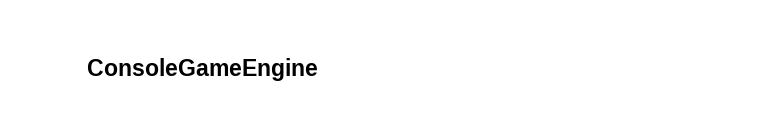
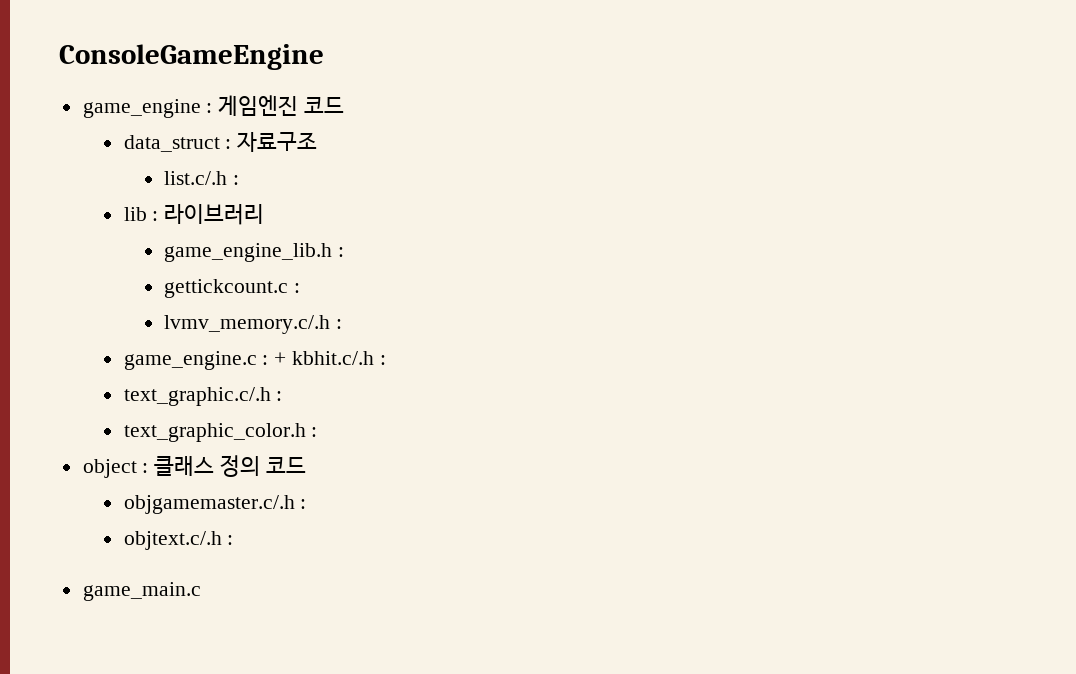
(318, 69) none -> [82,95,345,118] [123,132,318,152] [164,171,240,185] [123,204,265,225] [164,243,345,262] [164,279,301,298] [164,315,343,334] [123,351,386,370] [123,387,283,406] [123,423,318,442] [82,455,306,478] [123,495,307,514] [123,531,234,550] [82,582,201,601] // game_engine : 게임엔진 코드 // data_struct : 자료구조 // list.c/.h : // lib : 라이브러리 // game_engine_lib.h : // gettickcount.c : // lvmv_memory.c/.h : // game_engine.c : + kbhit.c/.h : // text_graphic.c/.h : // text_graphic_color.h : // object : 클래스 정의 코드 // objgamemaster.c/.h : // objtext.c/.h : // game_main.c

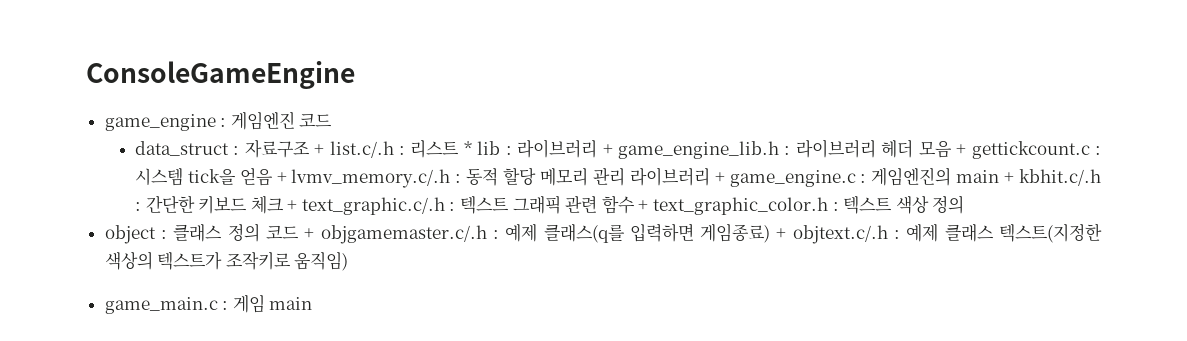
(318, 142) // -> [314,144,325,155] +
(240, 180) // -> [410,140,472,158] 리스트 *
(265, 214) // -> [602,144,613,155] +
[164,279,301,298] [164,315,343,334] [123,351,386,370] [123,387,283,406] // gettickcount.c : // lvmv_memory.c/.h : // game_engine.c : + kbhit.c/.h : // text_graphic.c/.h : // -> [795,139,1102,159] [134,167,1102,188] [134,195,649,215] 라이브러리 헤더 모음 + gettickcount.c : 시스템 tick을 얻음 + lvmv_memory.c/.h : 동적 할당 메모리 관리 라이브러리 + game_engine.c : 게임엔진의 main + kbhit.c/.h : 간단한 키보드 체크 + text_graphic.c/.h : 텍스트 그래픽 관련 함수 +
(318, 432) none -> [843,195,965,214] 텍스트 색상 정의
(306, 465) // -> [304,228,315,239] +
[123,531,234,550] [82,582,201,601] // objtext.c/.h : // game_main.c -> [505,223,1102,244] [104,251,349,271] [104,294,313,314] 예제 클래스(q를 입력하면 게임종료) + objtext.c/.h : 예제 클래스 텍스트(지정한 색상의 텍스트가 조작키로 움직임) // game_main.c : 게임 main

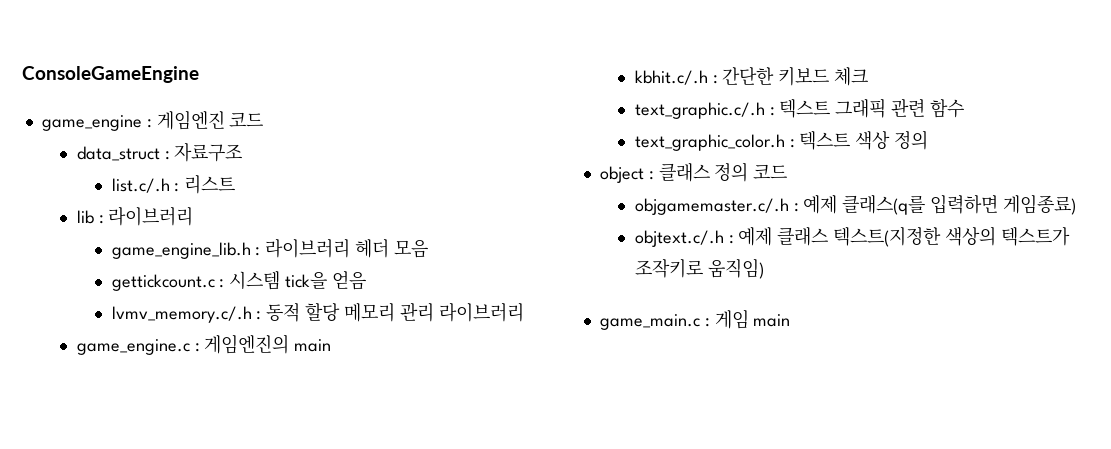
[314,144,325,155] + -> (243, 152) //
[463,141,472,155] * -> (236, 184) //
[602,144,613,155] + -> (194, 216) //
[956,144,967,155] + -> (428, 249) //
[276,172,287,183] + -> (366, 280) //
[714,172,725,183] + -> (524, 312) //
[1004,172,1015,183] + -> (332, 345) //
[287,200,298,211] + -> (869, 76) //
[638,200,649,211] + -> (964, 108) //
[304,228,315,239] + -> (788, 171) //
[776,228,787,239] + -> (1076, 205) //

